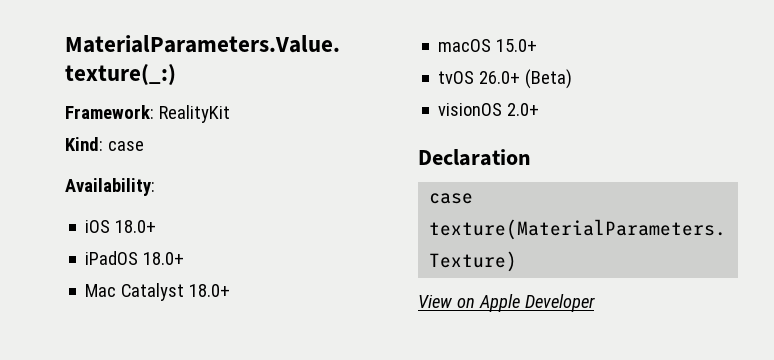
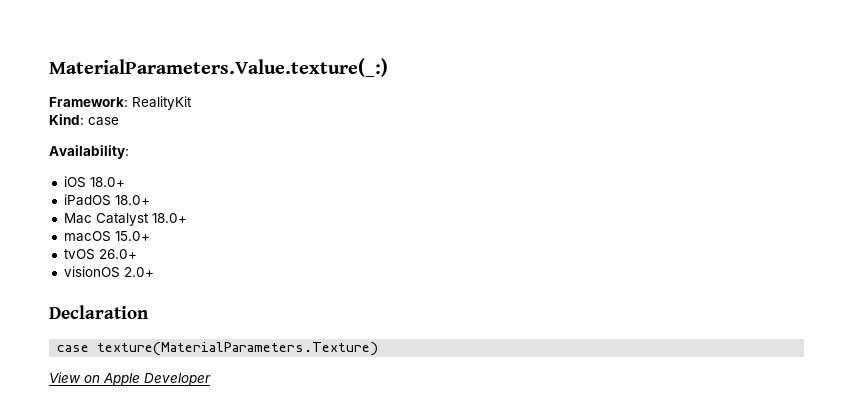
[525,69,573,89] (Beta) -> (137, 254) none

